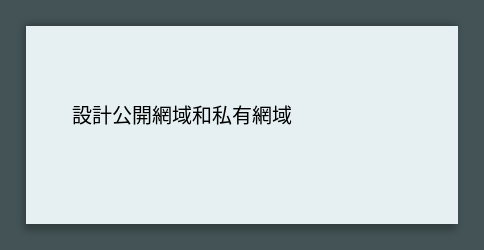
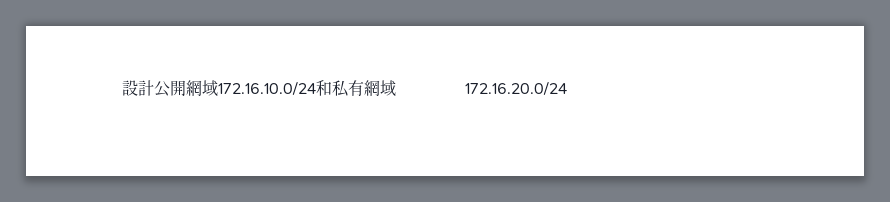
(192, 115) none -> [218,81,317,96] 172.16.10.0/24
(292, 115) none -> [465,81,567,96] 172.16.20.0/24

